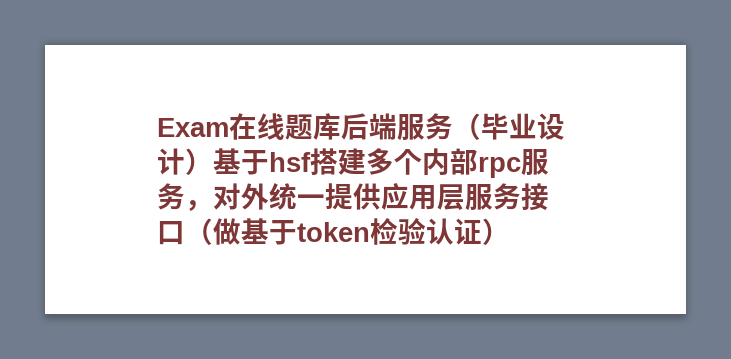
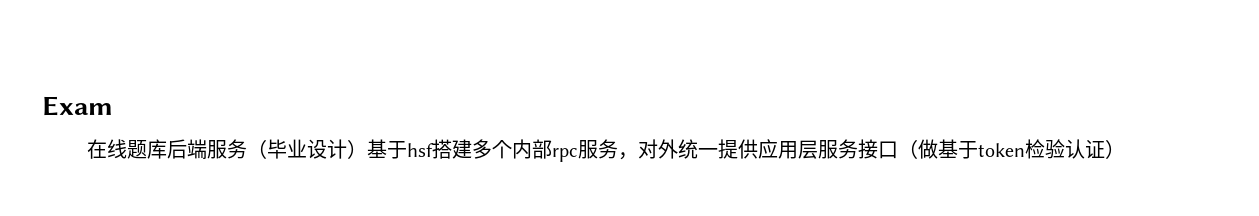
(229, 127) none -> (113, 106) //

